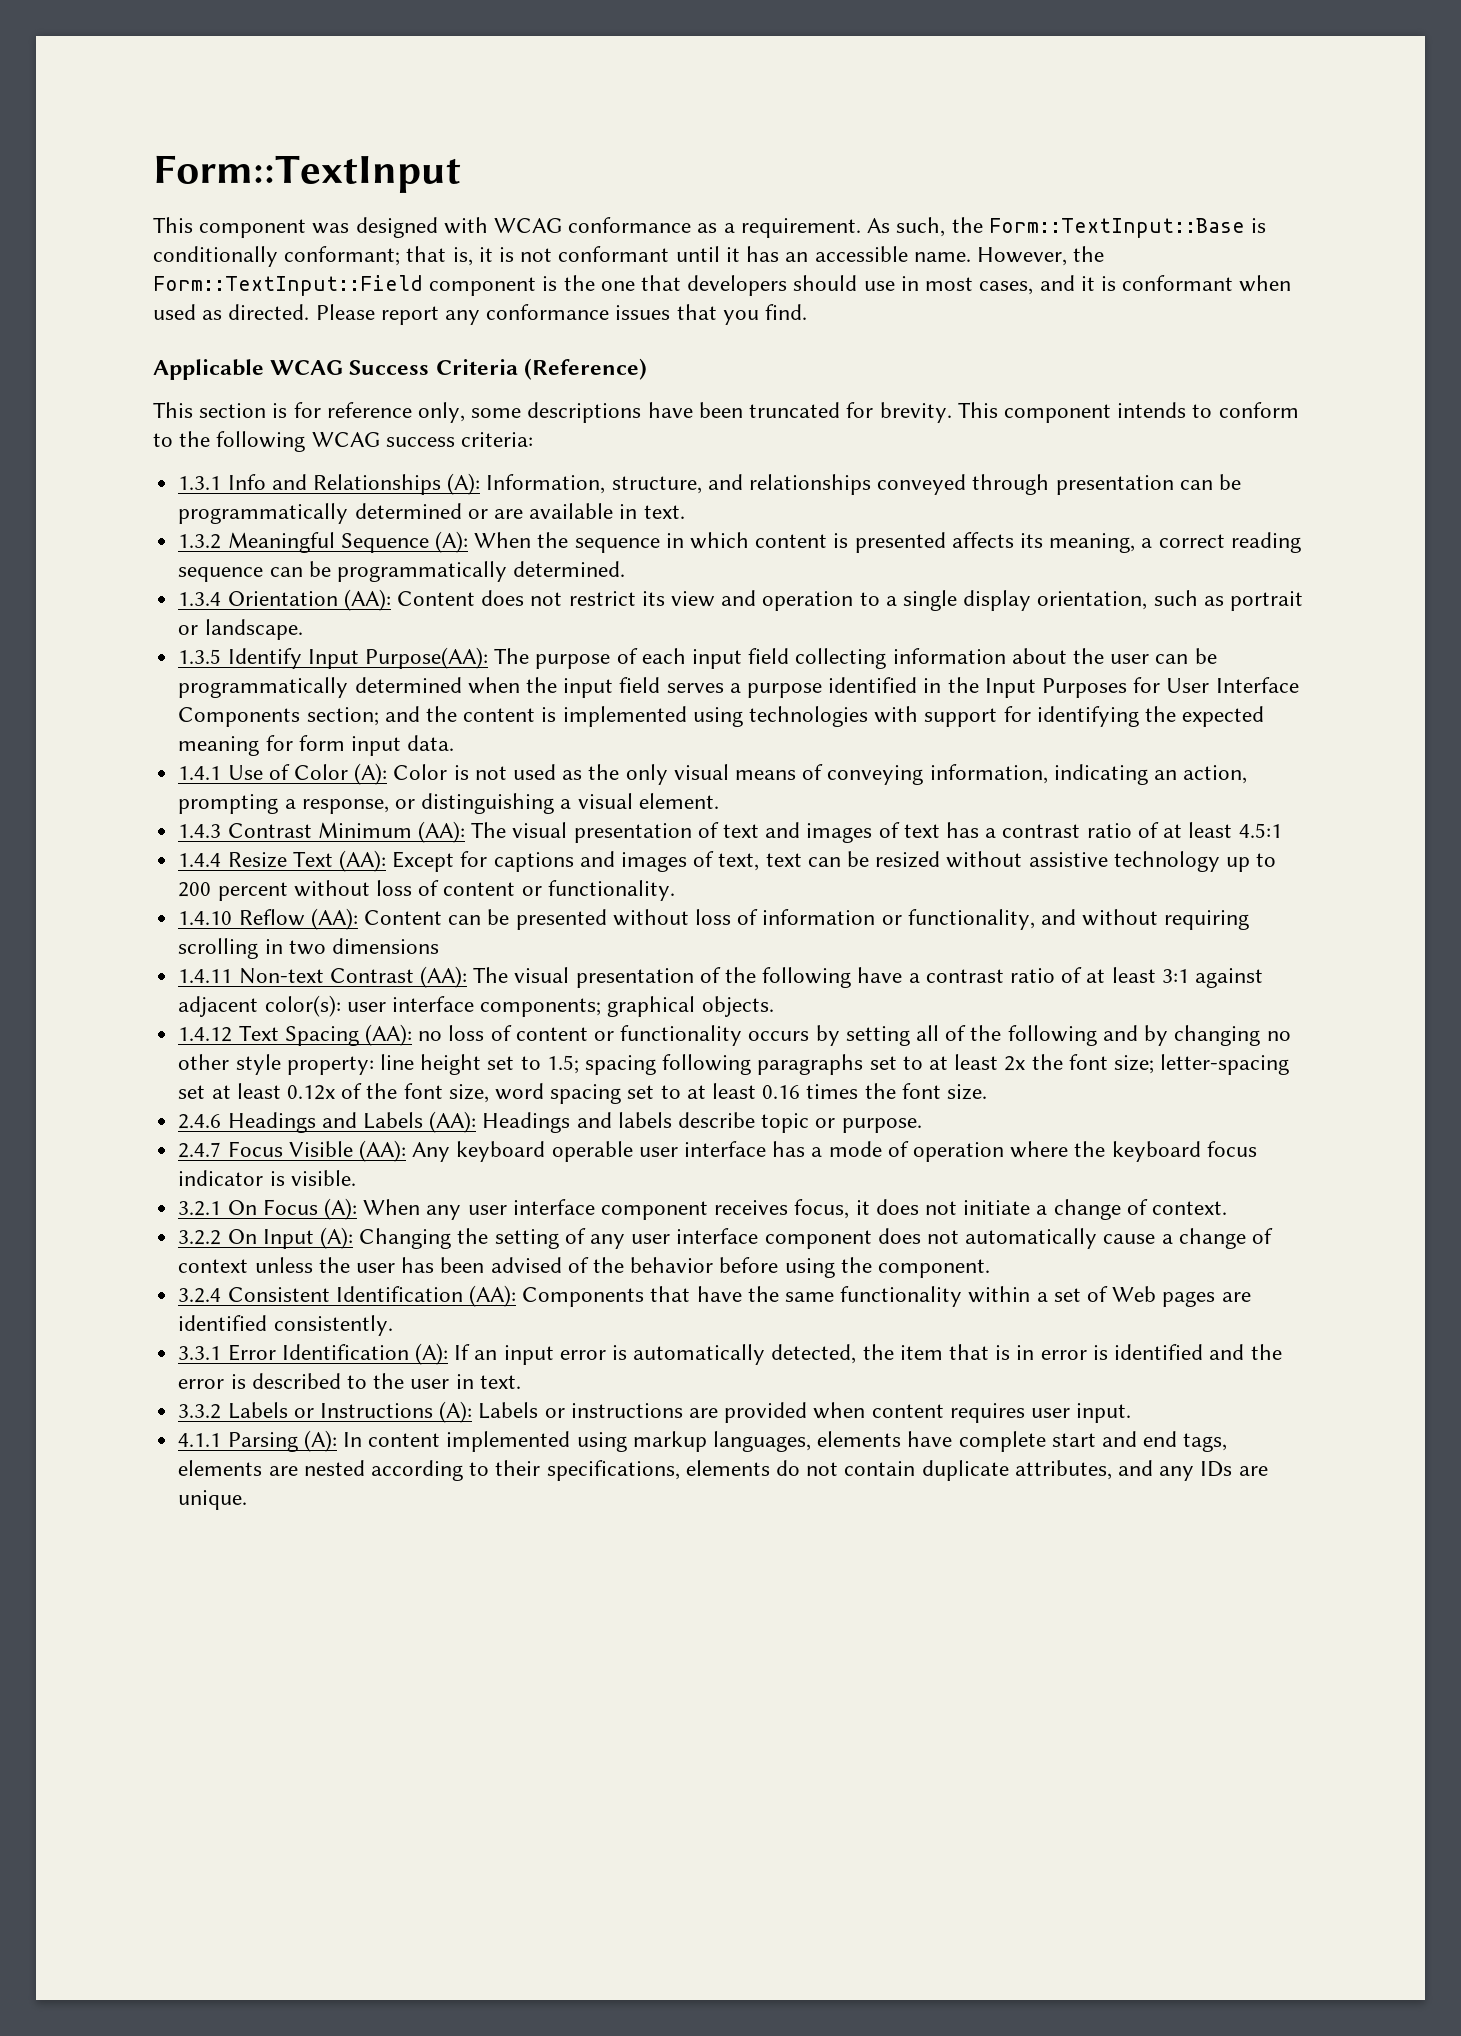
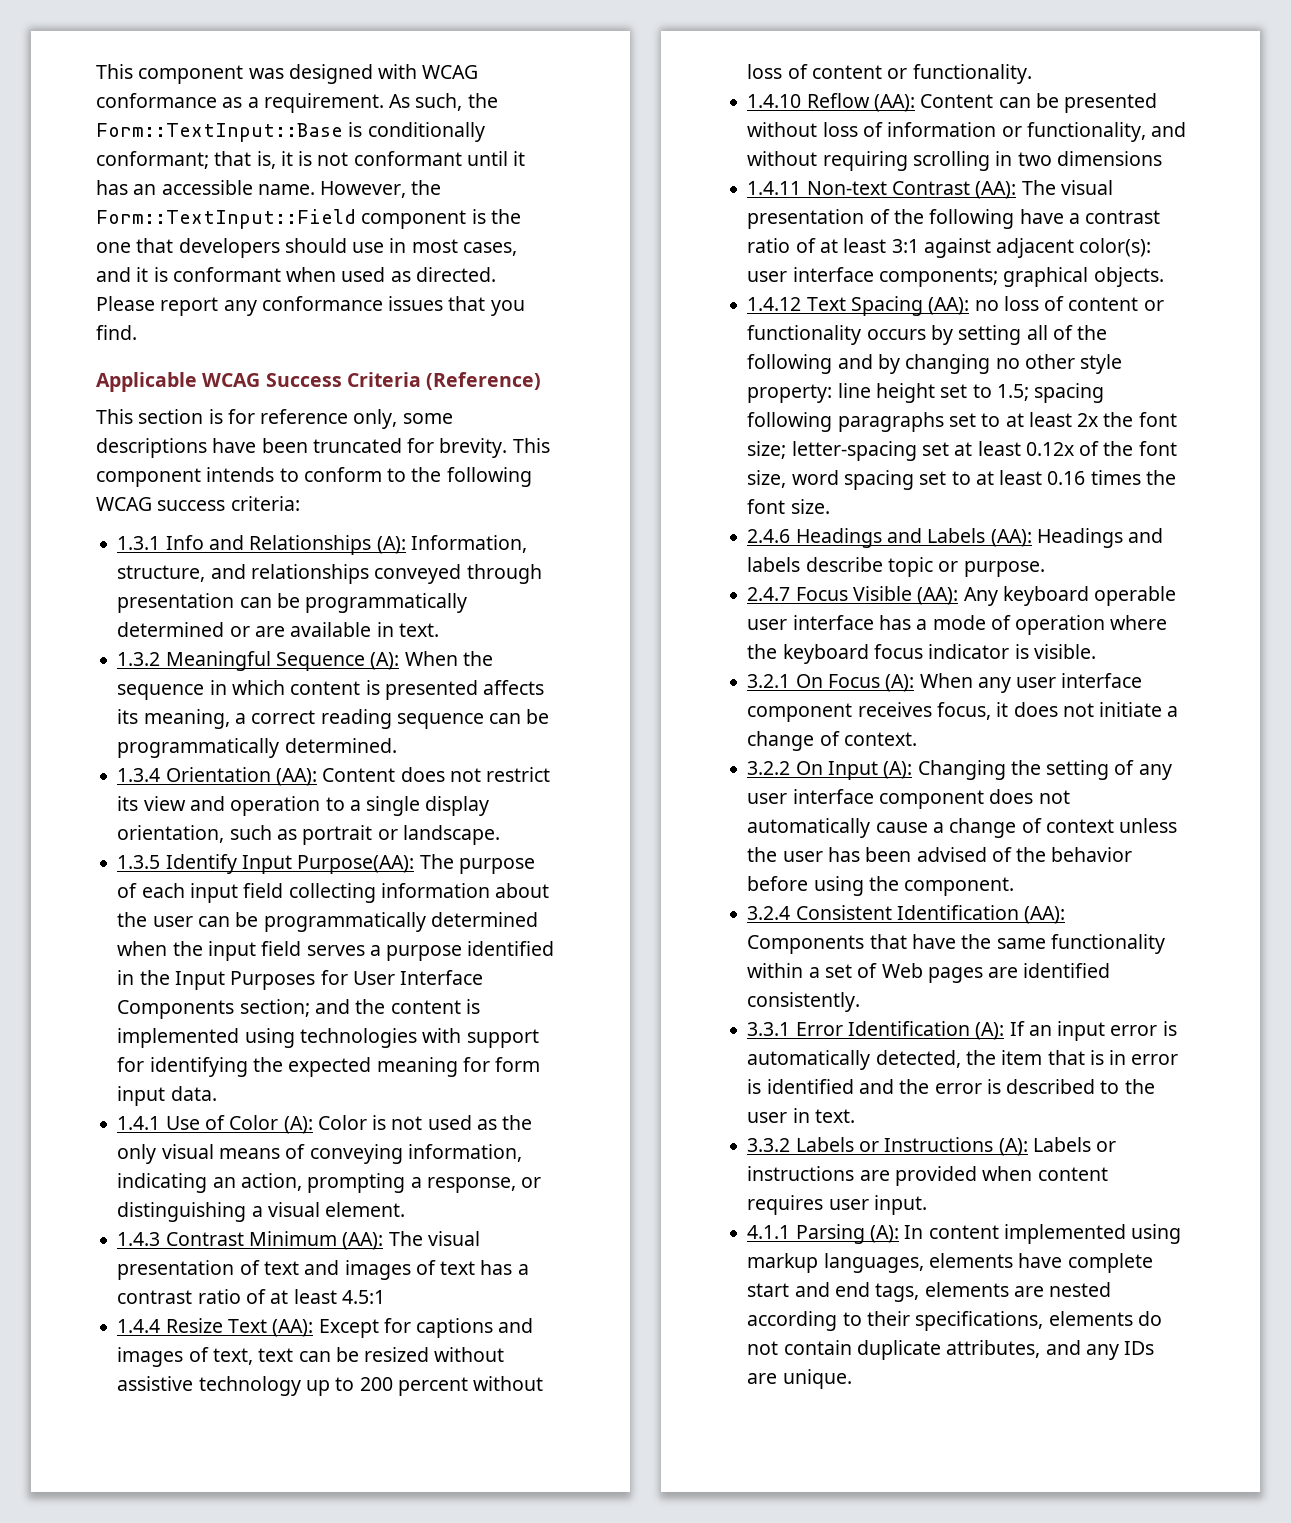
[153,155,461,193] Form::TextInput // -> (96, 71) none

